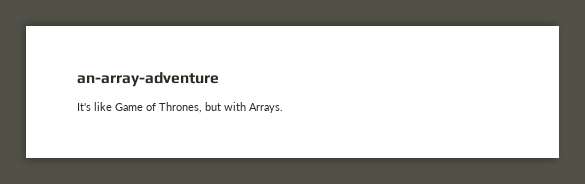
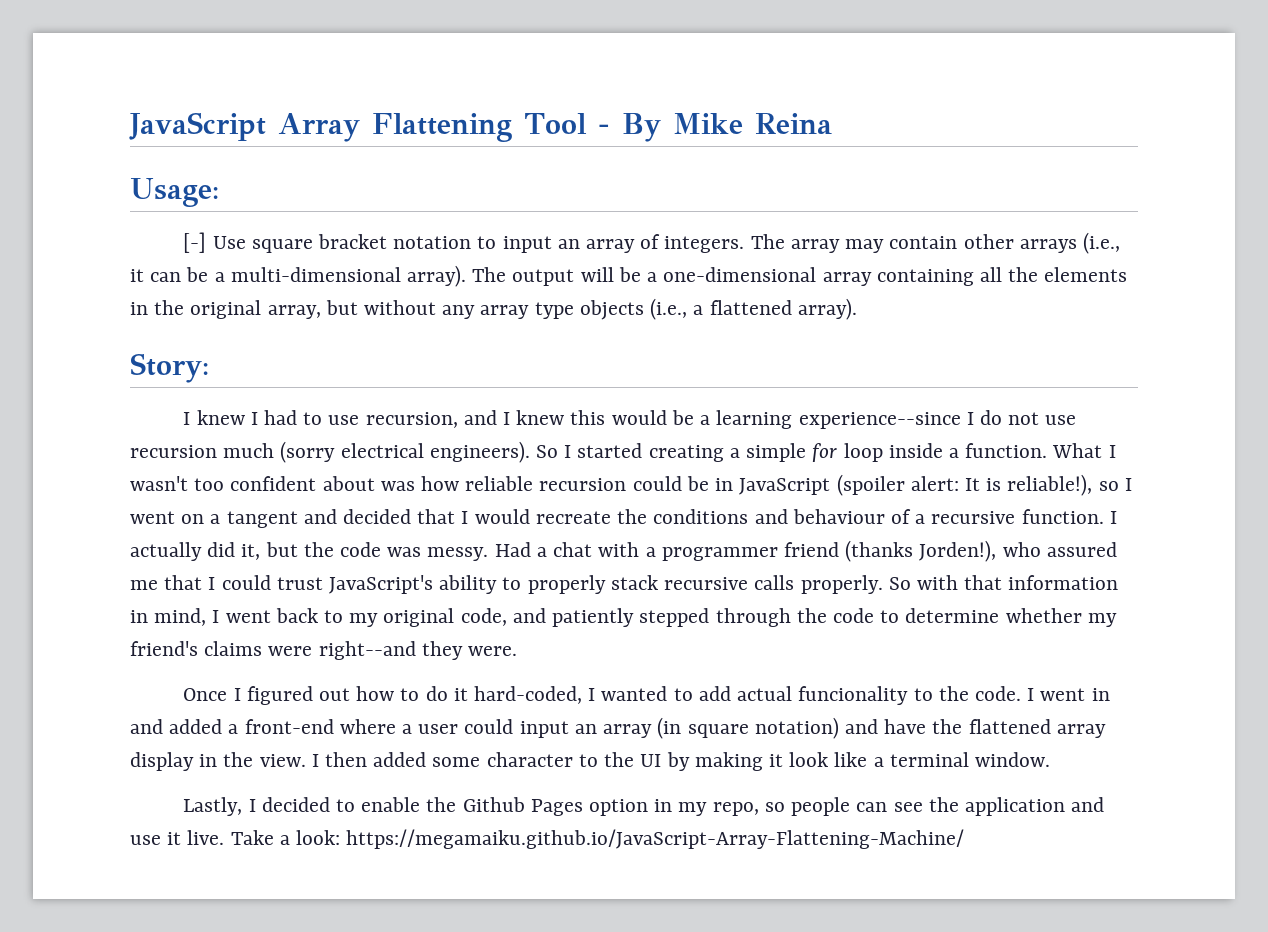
[77,72,219,87] [77,102,283,113] an-array-adventure // It's like Game of Thrones, but with Arrays. -> [129,112,832,142] [130,178,219,207] [183,232,1120,254] [130,265,1128,287] [130,298,857,320] [130,353,209,383] [183,410,1077,429] [130,441,1116,463] [130,474,1132,496] [130,509,1117,528] [130,540,1117,562] [130,575,1119,594] [130,608,1117,627] [130,641,518,660] [183,686,1110,705] [130,717,1106,739] [130,752,1050,771] [183,797,1105,816] [130,829,965,849] JavaScript Array Flattening Tool - By Mike Reina // Usage: // [-] Use square bracket notation to input an array of integers. The array may contain other arrays (i.e., it can be a multi-dimensional array). The output will be a one-dimensional array containing all the elements in the original array, but without any array type objects (i.e., a flattened array). // Story: // I knew I had to use recursion, and I knew this would be a learning experience--since I do not use recursion much (sorry electrical engineers). So I started creating a simple for loop inside a function. What I wasn't too confident about was how reliable recursion could be in JavaScript (spoiler alert: It is reliable!), so I went on a tangent and decided that I would recreate the conditions and behaviour of a recursive function. I actually did it, but the code was messy. Had a chat with a programmer friend (thanks Jorden!), who assured me that I could trust JavaScript's ability to properly stack recursive calls properly. So with that information in mind, I went back to my original code, and patiently stepped through the code to determine whether my friend's claims were right--and they were. // Once I figured out how to do it hard-coded, I wanted to add actual funcionality to the code. I went in and added a front-end where a user could input an array (in square notation) and have the flattened array display in the view. I then added some character to the UI by making it look like a terminal window. // Lastly, I decided to enable the Github Pages option in my repo, so people can see the application and use it live. Take a look: https://megamaiku.github.io/JavaScript-Array-Flattening-Machine/

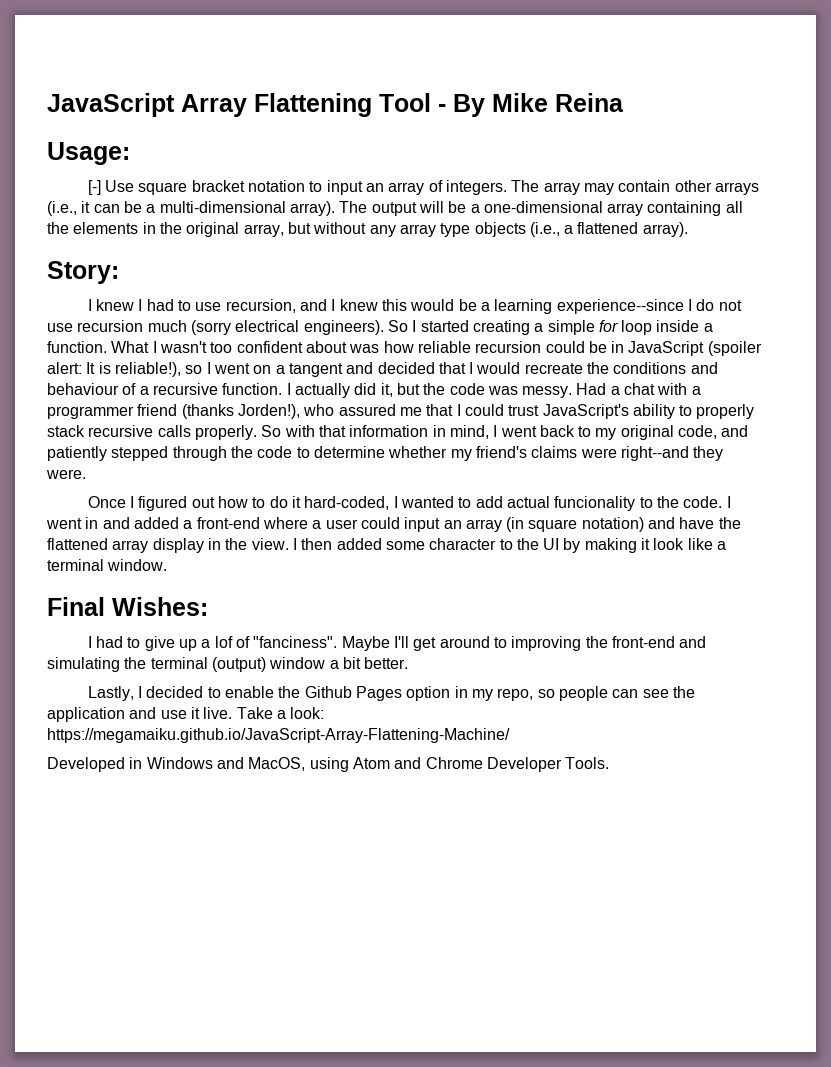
(1050, 759) none -> [47,597,208,616] [87,636,707,651] [47,657,409,672] // Final Wishes: // I had to give up a lof of "fanciness". Maybe I'll get around to improving the front-end and simulating the terminal (output) window a bit better.
(965, 839) none -> [47,757,610,772] // Developed in Windows and MacOS, using Atom and Chrome Developer Tools.

